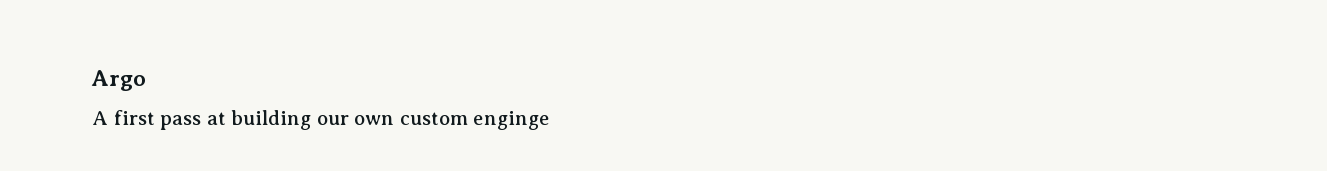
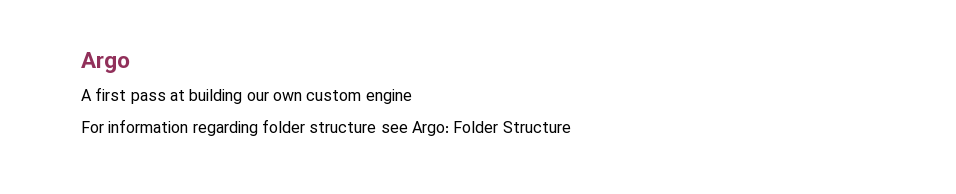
[473,111,551,130] enginge -> [365,89,412,104] [81,119,571,136] engine // For information regarding folder structure see Argo: Folder Structure

